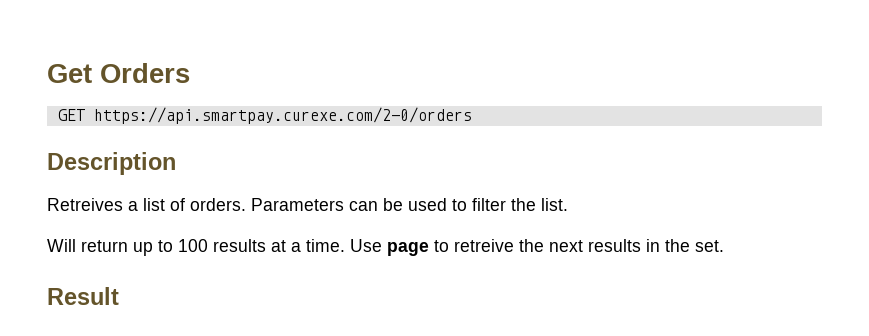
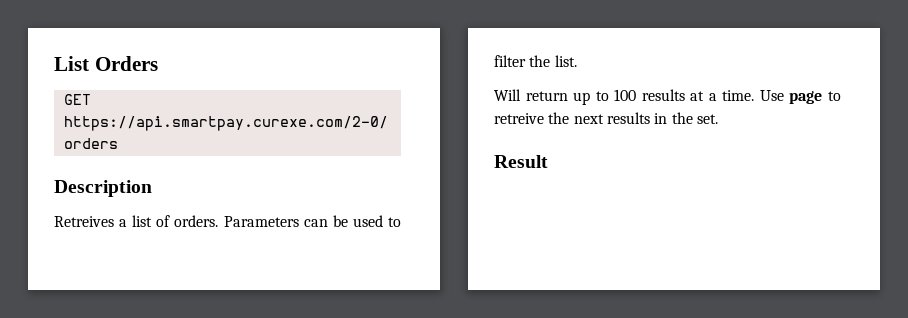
[47,64,92,83] Get -> [54,56,89,71] List

